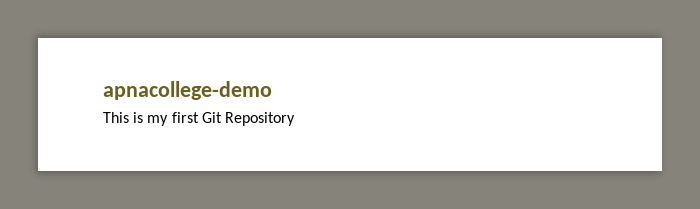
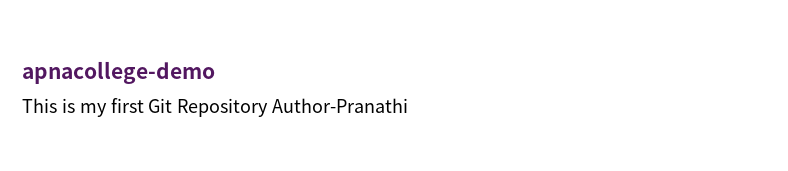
(295, 119) none -> [272,98,409,113] Author-Pranathi

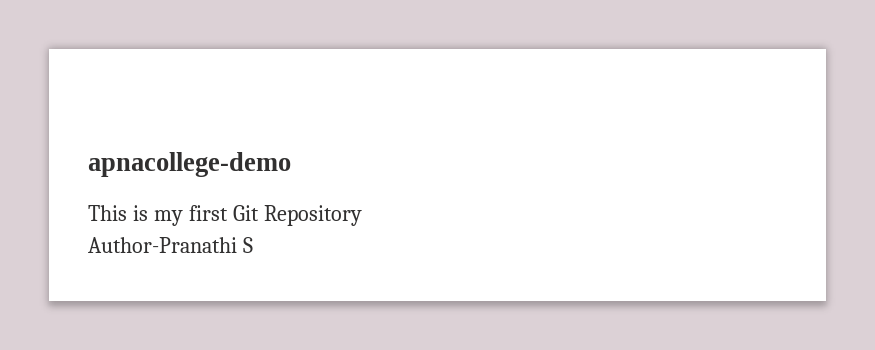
[272,98,409,113] Author-Pranathi -> [88,237,253,253] // Author-Pranathi S

